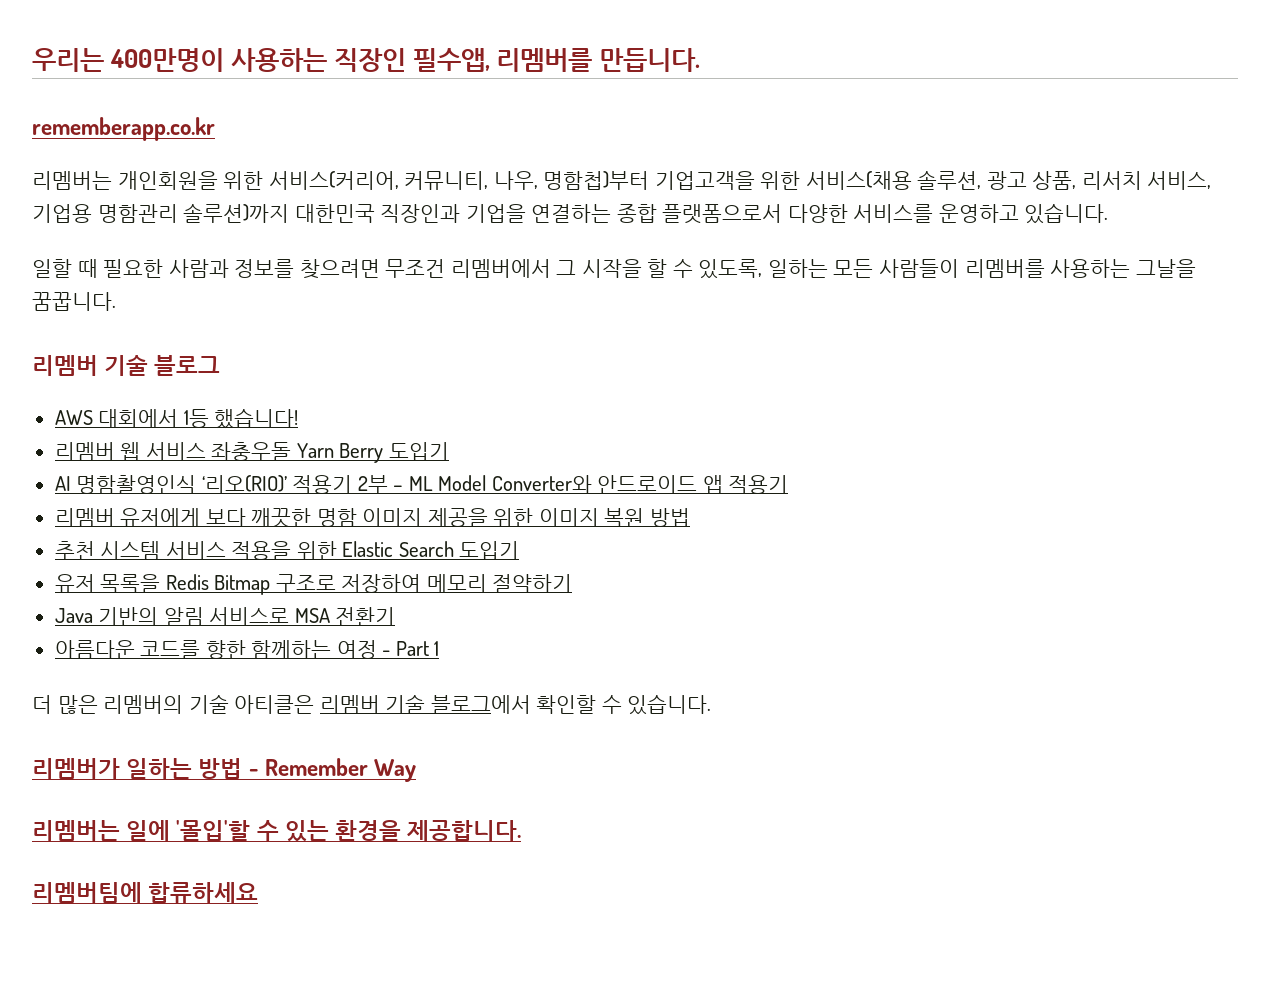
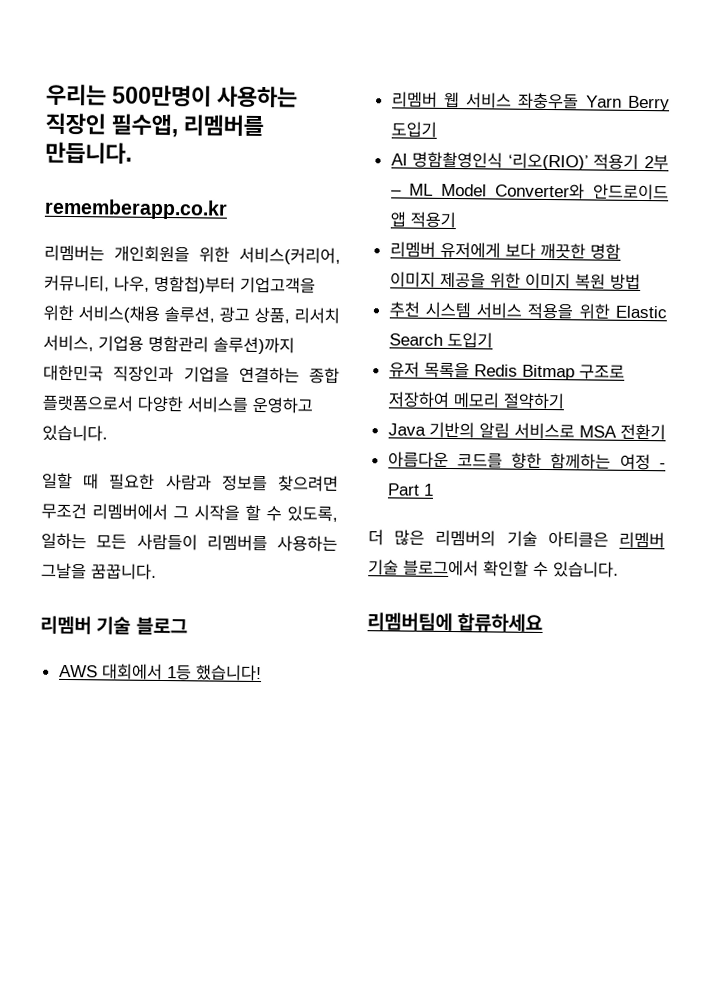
[109,48,224,72] 400만명이 -> [112,84,213,108] 500만명이
[32,758,417,782] [32,820,522,842] // 리멤버가 일하는 방법 - Remember Way // 리멤버는 일에 '몰입'할 수 있는 환경을 제공합니다. -> (619, 569) none

